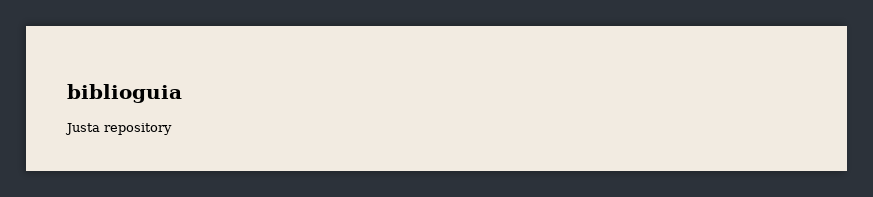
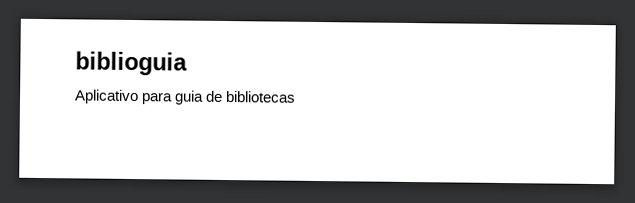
[65,123,172,135] Justa repository -> [74,89,297,105] Aplicativo para guia de bibliotecas

